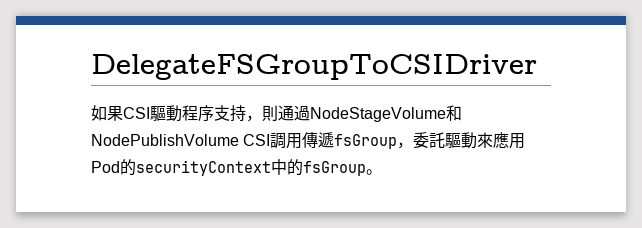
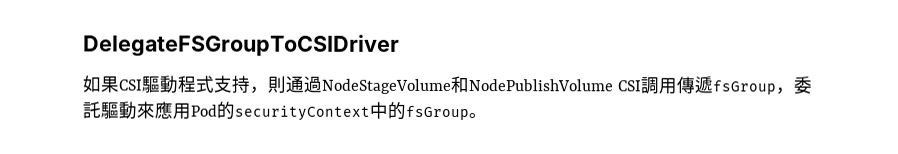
[198,105,214,122] 序 -> [195,75,215,93] 式

